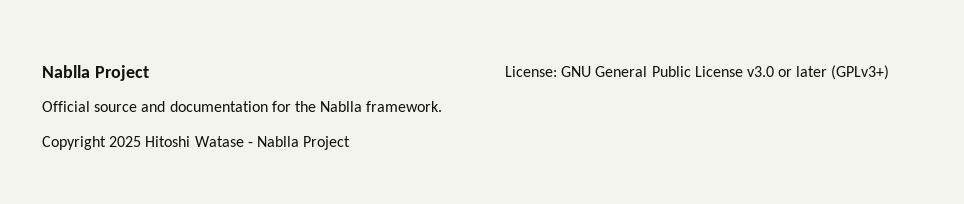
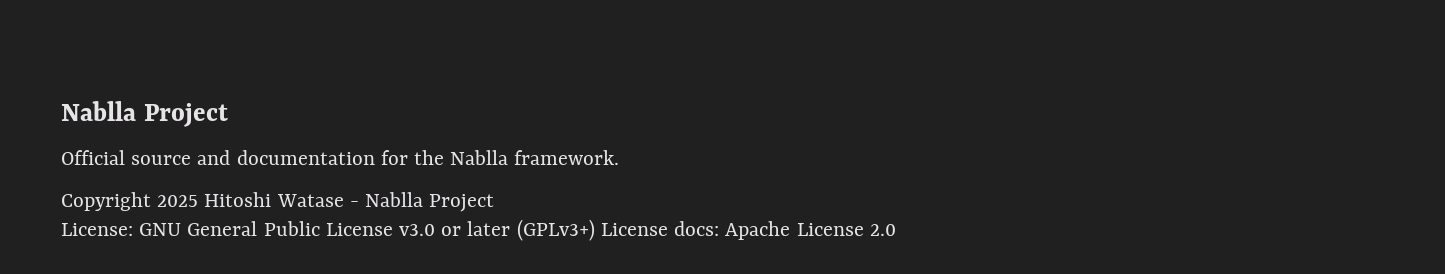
(890, 72) none -> [600,221,896,240] License docs: Apache License 2.0

